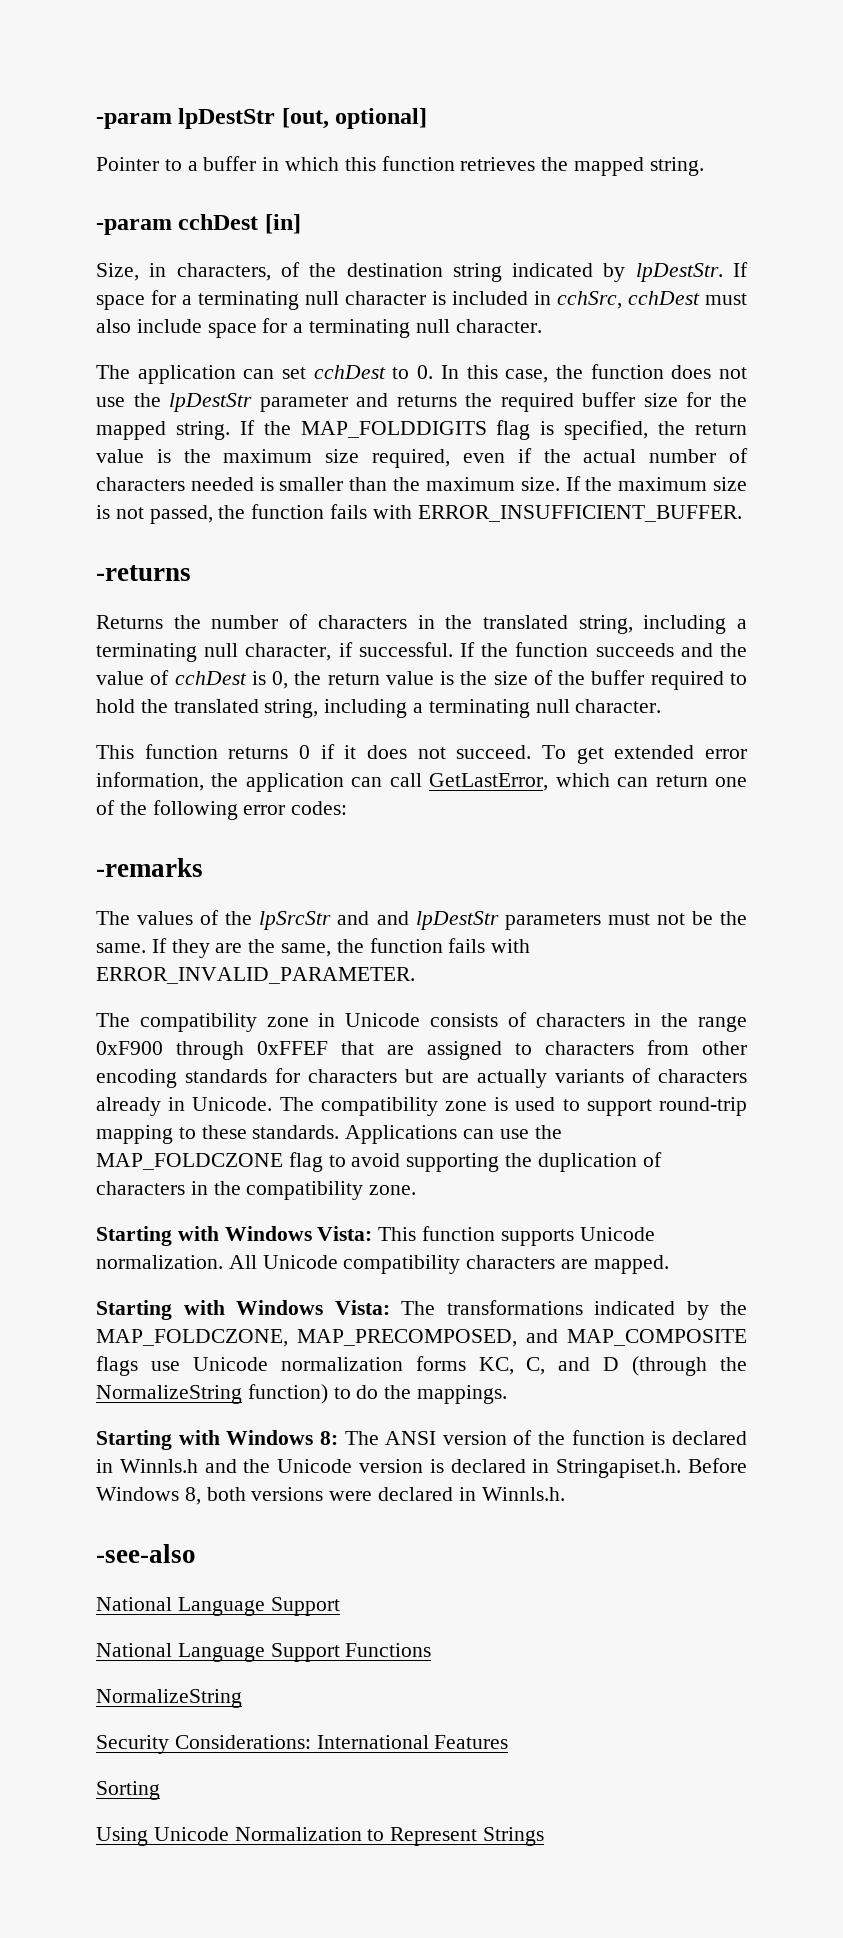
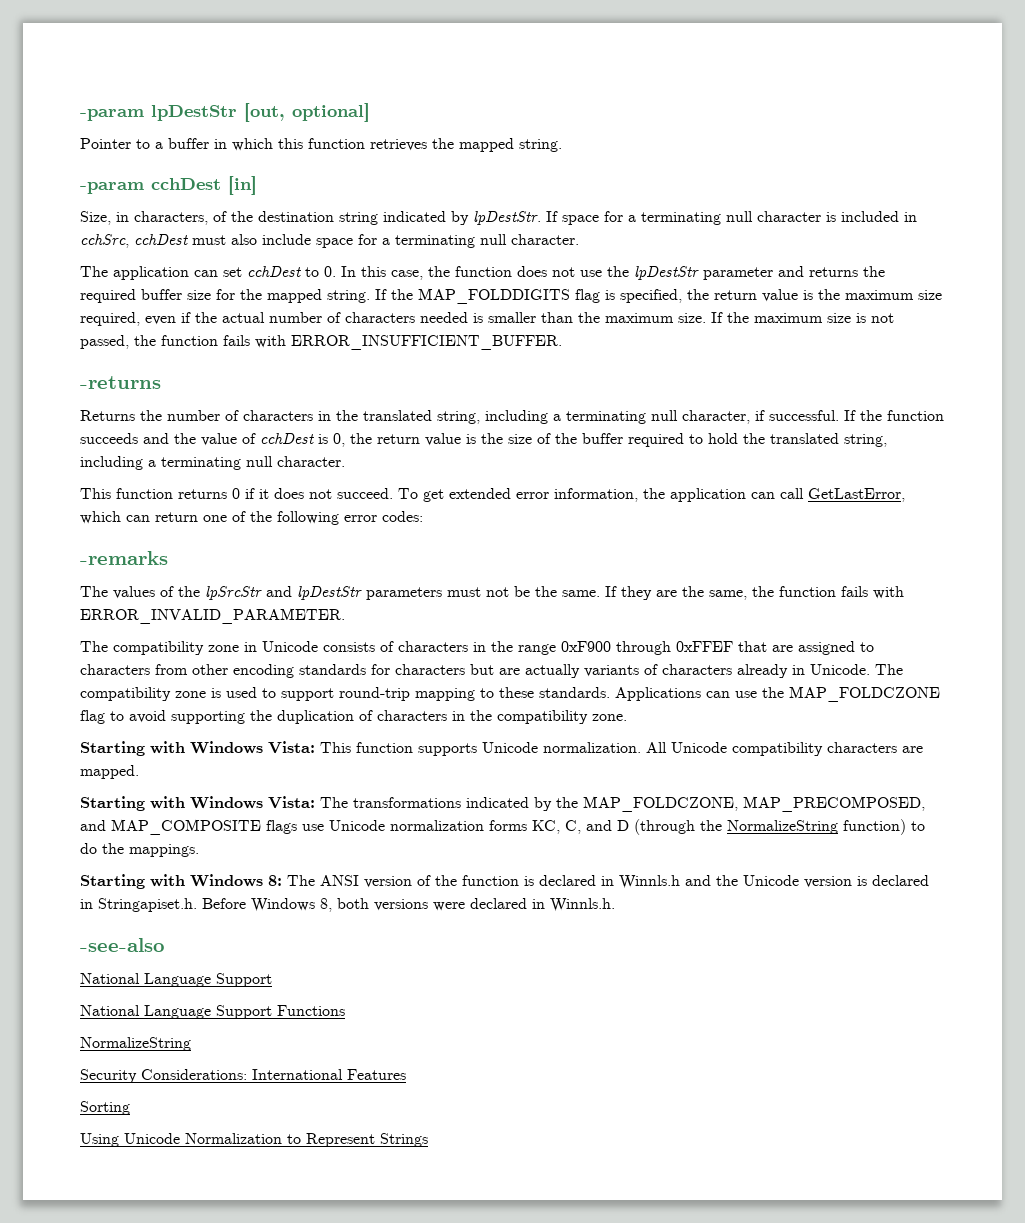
[376,911,409,925] and -> (292, 591) none

